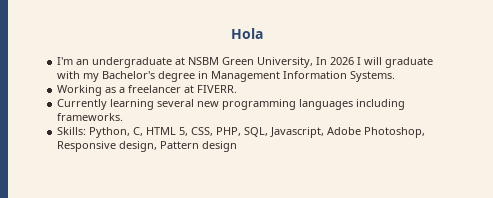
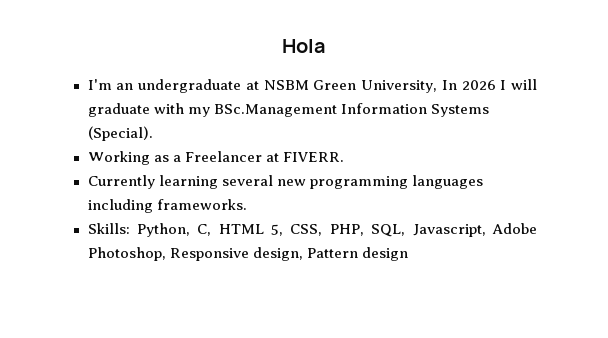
[102,71,396,82] Bachelor's degree in Management Information Systems. -> [213,103,489,117] [87,126,153,141] BSc.Management Information Systems (Special).
[128,85,182,93] freelancer -> [184,151,262,162] Freelancer

